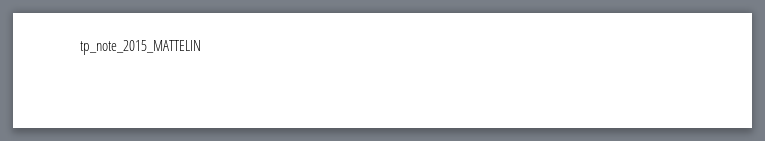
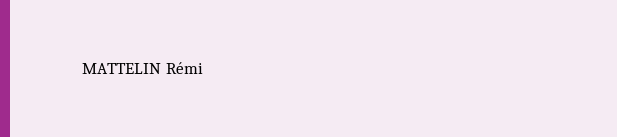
[80,40,201,55] tp_note_2015_MATTELIN -> [82,62,203,74] MATTELIN Rémi

